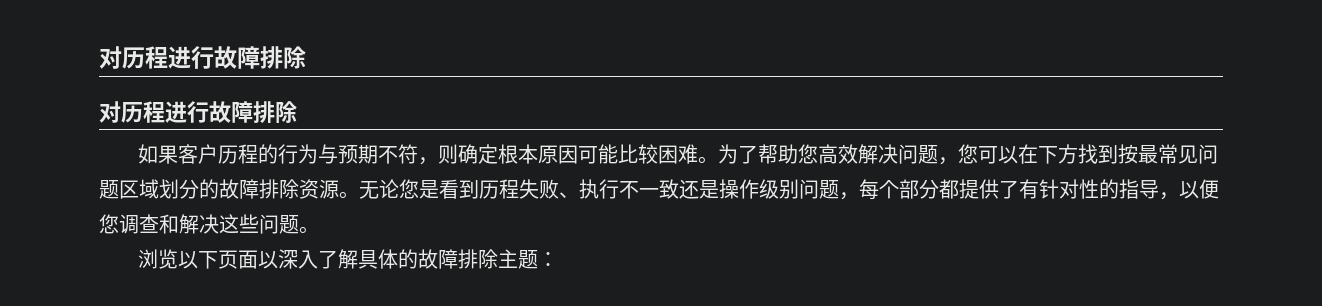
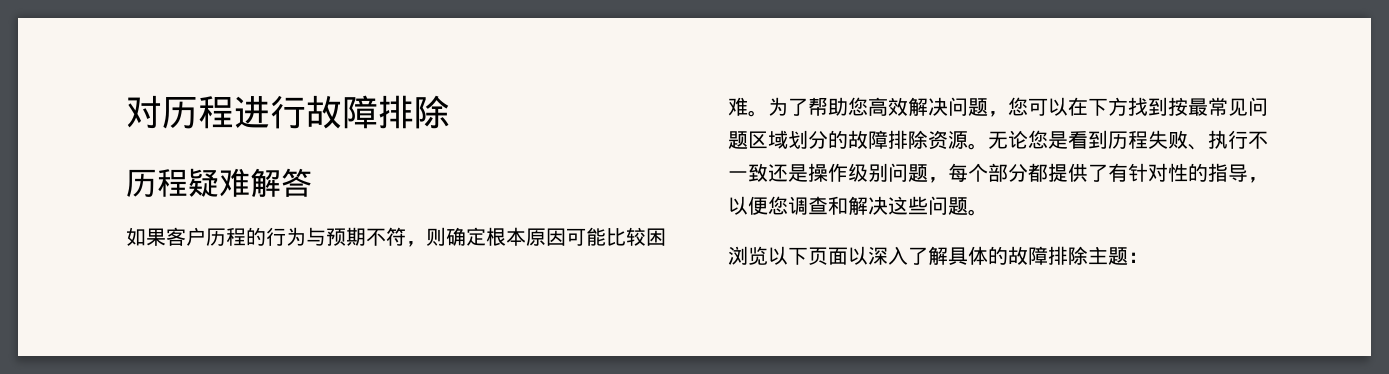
[99,46,306,69] [99,101,297,123] 对历程进行故障排除 // 对历程进行故障排除 -> [126,95,450,129] [126,168,312,197] 对历程进行故障排除 // 历程疑难解答

